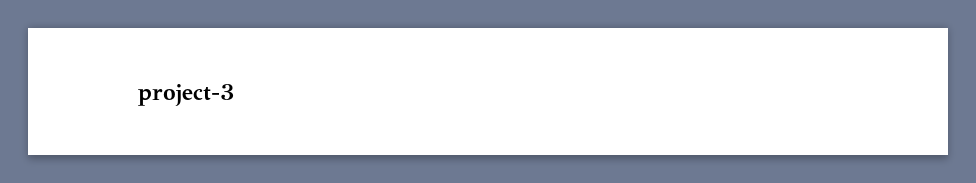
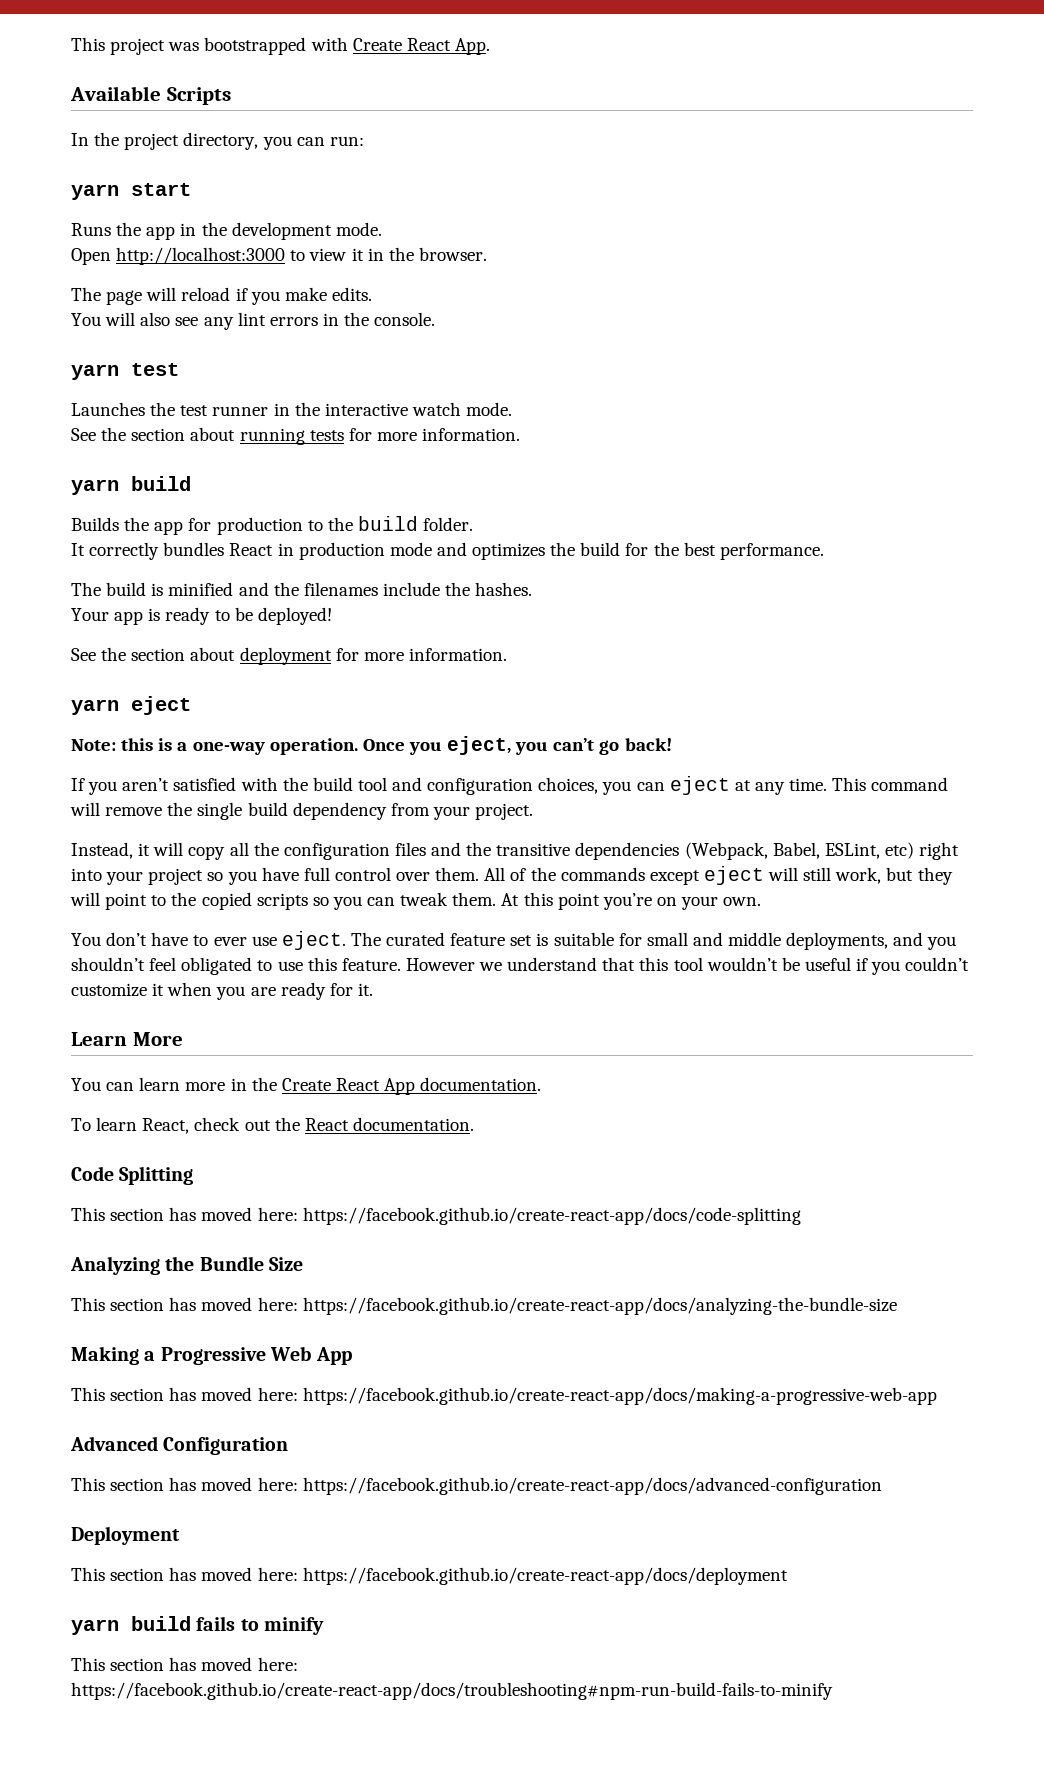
[138,84,234,106] project-3 -> [71,37,490,55] [70,86,231,105] [71,132,364,150] [71,183,191,200] [71,222,382,240] [71,247,487,265] [71,287,372,305] [71,312,436,330] [71,363,179,380] [71,402,513,416] [71,427,521,445] [71,476,191,495] [71,516,474,535] [71,542,824,560] [71,582,533,596] [71,607,332,625] [71,647,507,665] [71,696,191,715] [71,736,672,755] [71,776,949,795] [70,802,534,820] [71,842,960,860] [71,866,953,885] [70,892,762,910] [71,931,957,950] [71,957,970,975] [71,982,373,1000] [71,1032,183,1046] [71,1077,542,1095] [71,1117,474,1134] [71,1166,194,1185] [71,1207,801,1225] [70,1256,304,1275] [71,1297,897,1315] [71,1346,352,1365] [71,1387,937,1405] [70,1436,289,1455] [71,1477,882,1495] [71,1526,180,1545] [71,1567,788,1585] [71,1616,325,1635] [71,1657,298,1671] [71,1682,833,1700] This project was bootstrapped with Create React App. // Available Scripts // In the project directory, you can run: // yarn start // Runs the app in the development mode. // Open http://localhost:3000 to view it in the browser. // The page will reload if you make edits. // You will also see any lint errors in the console. // yarn test // Launches the test runner in the interactive watch mode. // See the section about running tests for more information. // yarn build // Builds the app for production to the build folder. // It correctly bundles React in production mode and optimizes the build for the best performance. // The build is minified and the filenames include the hashes. // Your app is ready to be deployed! // See the section about deployment for more information. // yarn eject // Note: this is a one-way operation. Once you eject, you can’t go back! // If you aren’t satisfied with the build tool and configuration choices, you can eject at any time. This command will remove the single build dependency from your project. // Instead, it will copy all the configuration files and the transitive dependencies (Webpack, Babel, ESLint, etc) right into your project so you have full control over them. All of the commands except eject will still work, but they will point to the copied scripts so you can tweak them. At this point you’re on your own. // You don’t have to ever use eject. The curated feature set is suitable for small and middle deployments, and you shouldn’t feel obligated to use this feature. However we understand that this tool wouldn’t be useful if you couldn’t customize it when you are ready for it. // Learn More // You can learn more in the Create React App documentation. // To learn React, check out the React documentation. // Code Splitting // This section has moved here: https://facebook.github.io/create-react-app/docs/code-splitting // Analyzing the Bundle Size // This section has moved here: https://facebook.github.io/create-react-app/docs/analyzing-the-bundle-size // Making a Progressive Web App // This section has moved here: https://facebook.github.io/create-react-app/docs/making-a-progressive-web-app // Advanced Configuration // This section has moved here: https://facebook.github.io/create-react-app/docs/advanced-configuration // Deployment // This section has moved here: https://facebook.github.io/create-react-app/docs/deployment // yarn build fails to minify // This section has moved here: https://facebook.github.io/create-react-app/docs/troubleshooting#npm-run-build-fails-to-minify

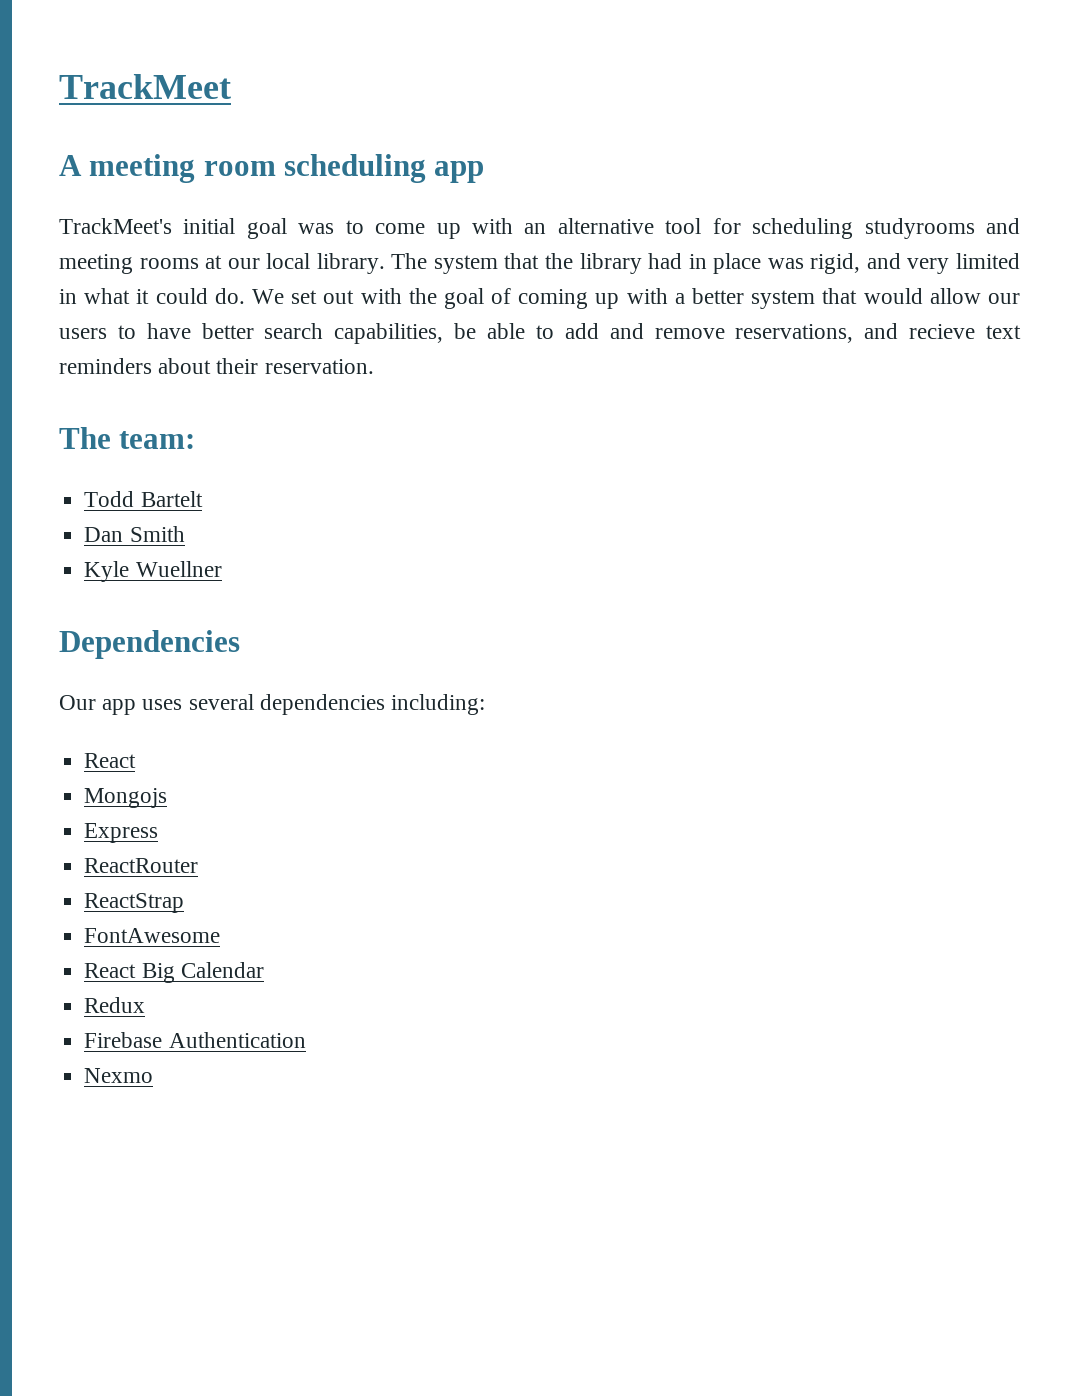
[71,37,490,55] [70,86,231,105] [71,132,364,150] [71,183,191,200] [71,222,382,240] [71,247,487,265] [71,287,372,305] [71,312,436,330] [71,363,179,380] [71,402,513,416] [71,427,521,445] [71,476,191,495] [71,516,474,535] [71,542,824,560] [71,582,533,596] [71,607,332,625] [71,647,507,665] [71,696,191,715] [71,736,672,755] [71,776,949,795] [70,802,534,820] [71,842,960,860] [71,866,953,885] [70,892,762,910] [71,931,957,950] [71,957,970,975] [71,982,373,1000] [71,1032,183,1046] [71,1077,542,1095] [71,1117,474,1134] [71,1166,194,1185] [71,1207,801,1225] [70,1256,304,1275] [71,1297,897,1315] [71,1346,352,1365] [71,1387,937,1405] [70,1436,289,1455] [71,1477,882,1495] [71,1526,180,1545] [71,1567,788,1585] [71,1616,325,1635] [71,1657,298,1671] [71,1682,833,1700] This project was bootstrapped with Create React App. // Available Scripts // In the project directory, you can run: // yarn start // Runs the app in the development mode. // Open http://localhost:3000 to view it in the browser. // The page will reload if you make edits. // You will also see any lint errors in the console. // yarn test // Launches the test runner in the interactive watch mode. // See the section about running tests for more information. // yarn build // Builds the app for production to the build folder. // It correctly bundles React in production mode and optimizes the build for the best performance. // The build is minified and the filenames include the hashes. // Your app is ready to be deployed! // See the section about deployment for more information. // yarn eject // Note: this is a one-way operation. Once you eject, you can’t go back! // If you aren’t satisfied with the build tool and configuration choices, you can eject at any time. This command will remove the single build dependency from your project. // Instead, it will copy all the configuration files and the transitive dependencies (Webpack, Babel, ESLint, etc) right into your project so you have full control over them. All of the commands except eject will still work, but they will point to the copied scripts so you can tweak them. At this point you’re on your own. // You don’t have to ever use eject. The curated feature set is suitable for small and middle deployments, and you shouldn’t feel obligated to use this feature. However we understand that this tool wouldn’t be useful if you couldn’t customize it when you are ready for it. // Learn More // You can learn more in the Create React App documentation. // To learn React, check out the React documentation. // Code Splitting // This section has moved here: https://facebook.github.io/create-react-app/docs/code-splitting // Analyzing the Bundle Size // This section has moved here: https://facebook.github.io/create-react-app/docs/analyzing-the-bundle-size // Making a Progressive Web App // This section has moved here: https://facebook.github.io/create-react-app/docs/making-a-progressive-web-app // Advanced Configuration // This section has moved here: https://facebook.github.io/create-react-app/docs/advanced-configuration // Deployment // This section has moved here: https://facebook.github.io/create-react-app/docs/deployment // yarn build fails to minify // This section has moved here: https://facebook.github.io/create-react-app/docs/troubleshooting#npm-run-build-fails-to-minify -> [59,74,231,99] [59,154,485,183] [59,218,1021,239] [59,253,1020,274] [59,288,1020,309] [59,323,1022,344] [59,358,374,374] [59,427,196,449] [84,491,203,507] [84,526,185,542] [84,561,222,582] [59,630,240,659] [59,694,486,715] [84,753,137,768] [84,788,168,808] [84,823,159,843] [84,858,199,873] [84,893,185,913] [84,928,221,943] [84,962,264,983] [84,997,146,1013] [84,1032,306,1048] [84,1068,154,1083] TrackMeet // A meeting room scheduling app // TrackMeet's initial goal was to come up with an alternative tool for scheduling studyrooms and meeting rooms at our local library. The system that the library had in place was rigid, and very limited in what it could do. We set out with the goal of coming up with a better system that would allow our users to have better search capabilities, be able to add and remove reservations, and recieve text reminders about their reservation. // The team: // Todd Bartelt // Dan Smith // Kyle Wuellner // Dependencies // Our app uses several dependencies including: // React // Mongojs // Express // ReactRouter // ReactStrap // FontAwesome // React Big Calendar // Redux // Firebase Authentication // Nexmo

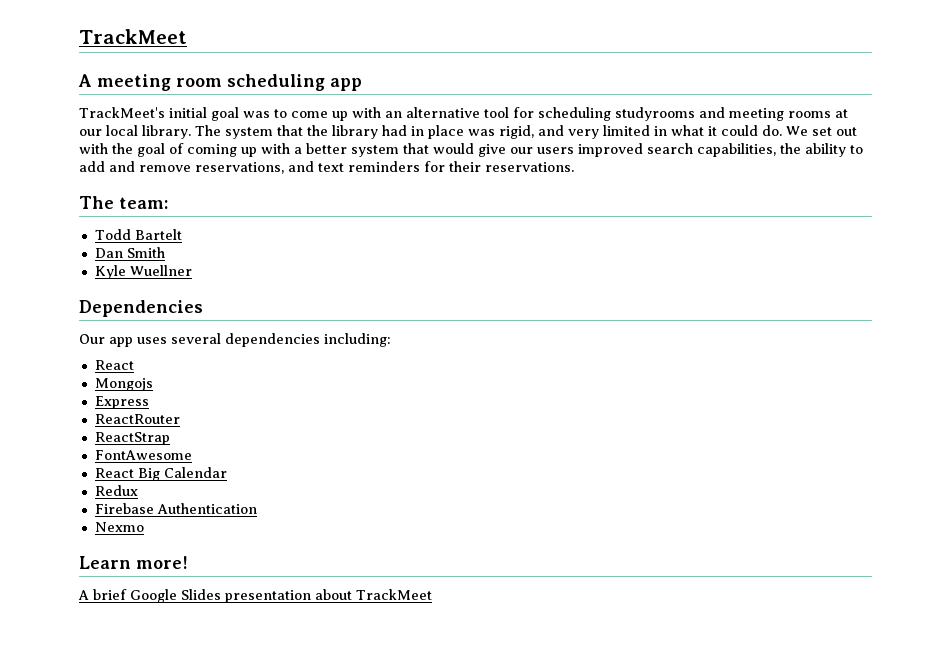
[929,288,981,304] allow -> [478,144,506,157] give
[117,323,526,344] to have better search capabilities, be able -> [578,143,846,157] improved search capabilities, the ability
[909,324,976,339] recieve -> (314, 166) none
[158,358,374,374] about their reservation. -> [424,161,574,172] for their reservations.
(154, 1075) none -> [79,556,188,569] [78,589,432,603] // Learn more! // A brief Google Slides presentation about TrackMeet

